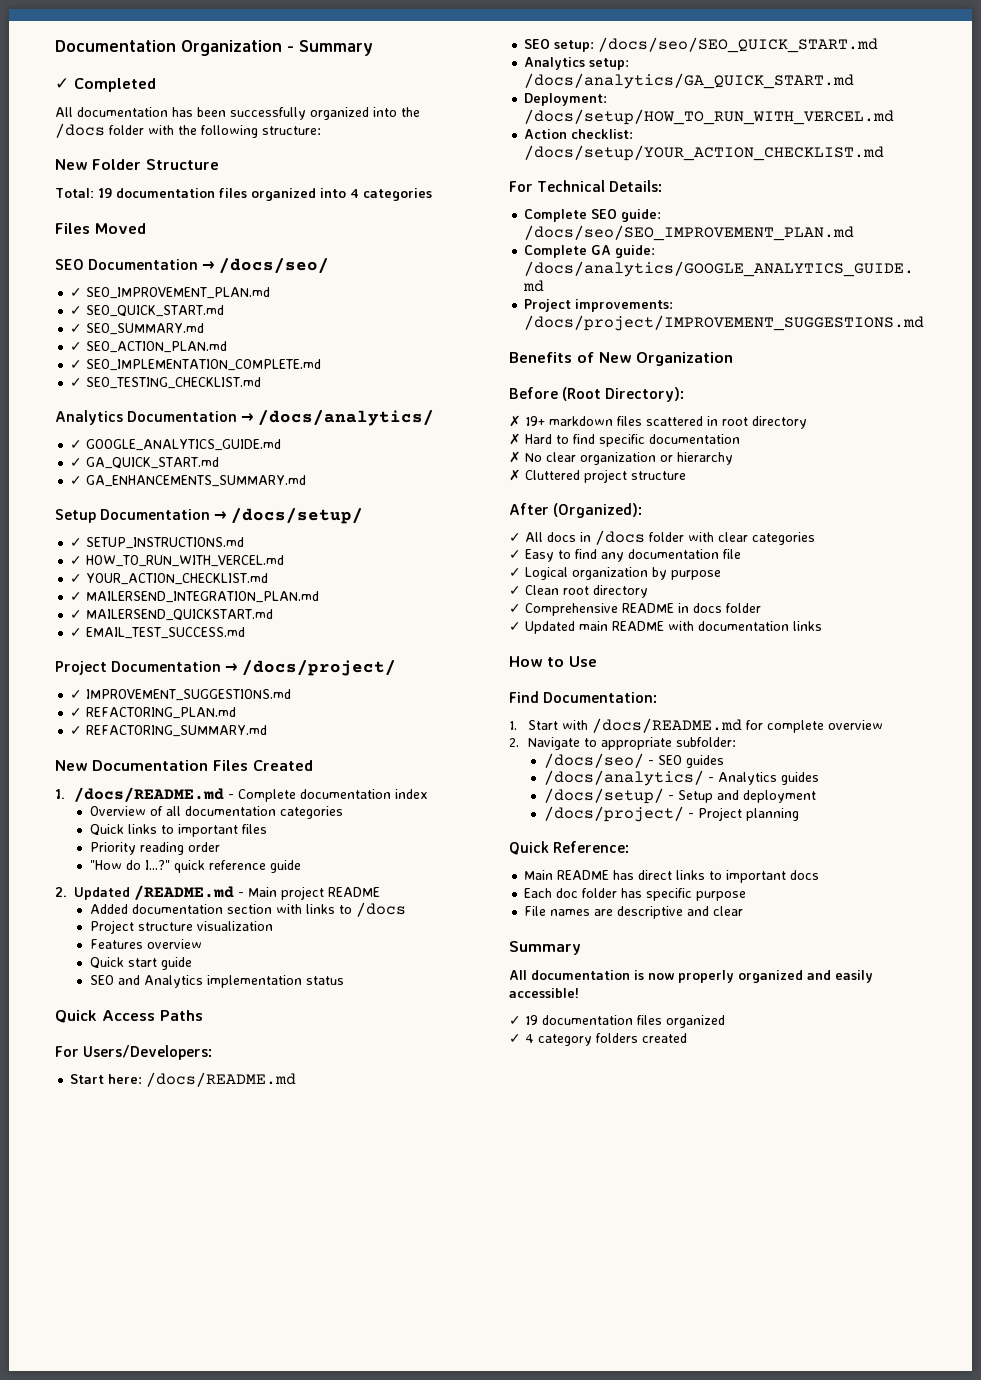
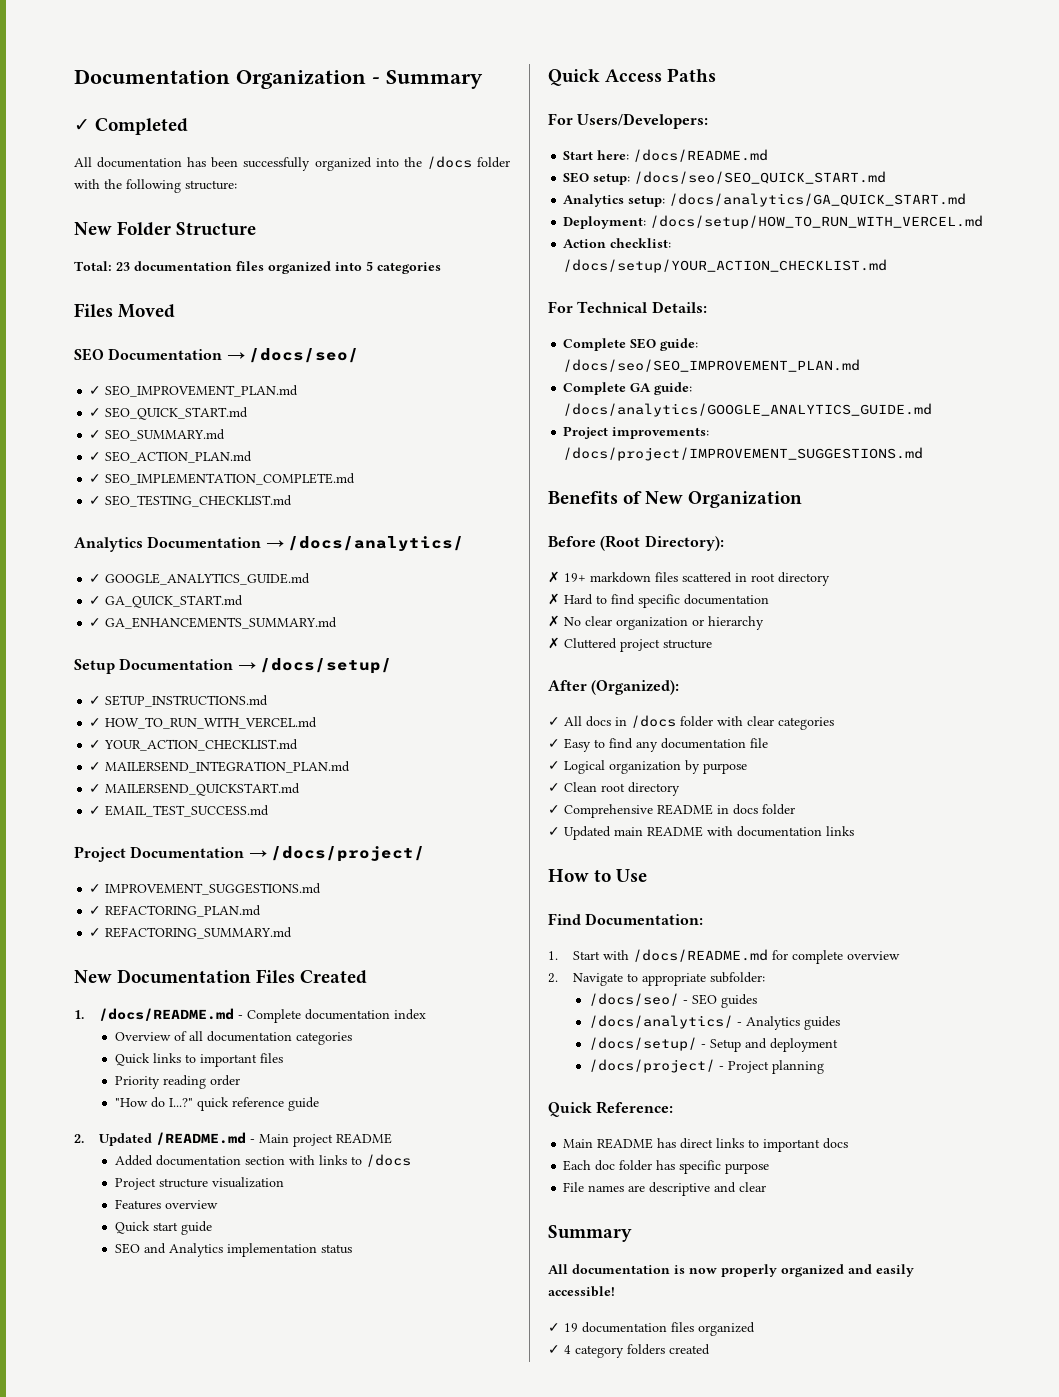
[97,188,112,198] 19 -> [116,262,130,271] 23
[349,189,359,198] 4 -> [366,261,373,271] 5

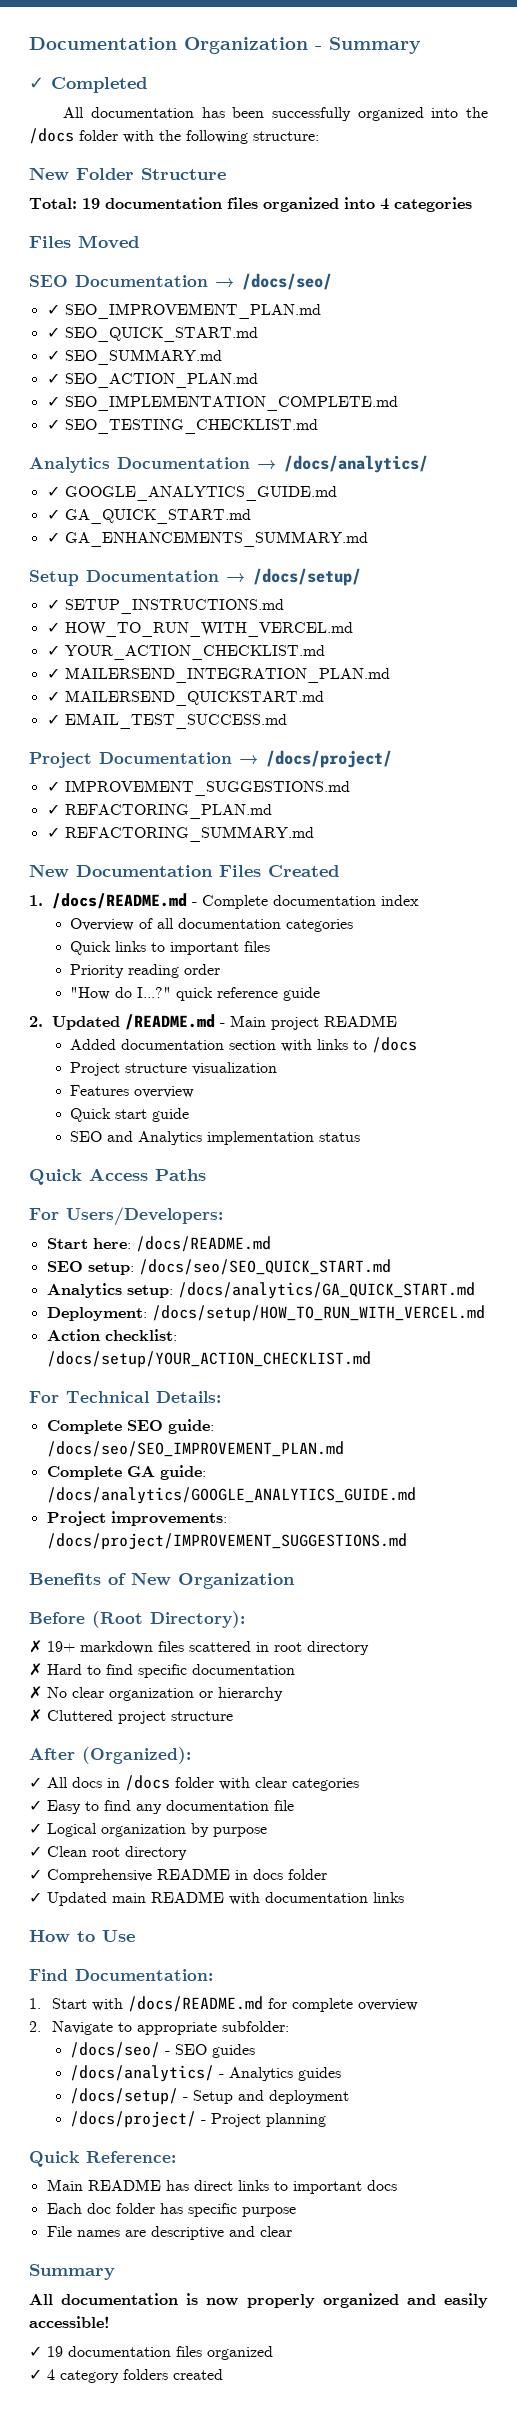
[116,262,130,271] 23 -> [82,198,100,209] 19
[366,261,373,271] 5 -> [380,198,389,210] 4

